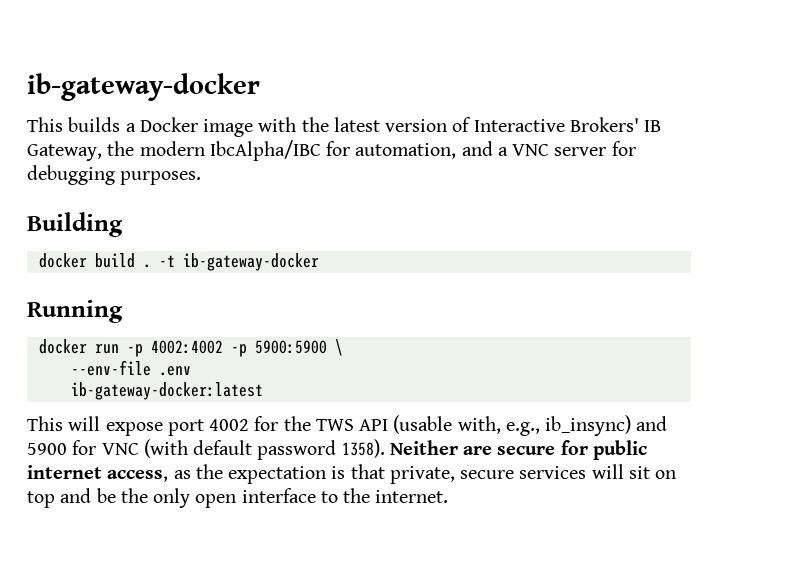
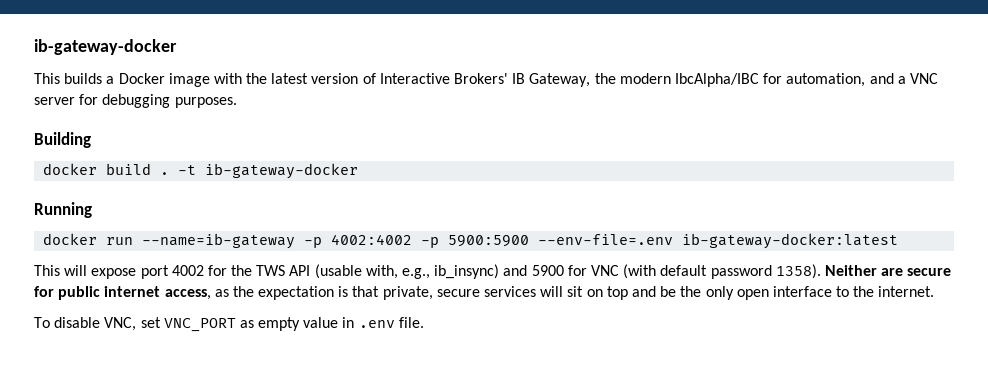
(119, 349) none -> [142,233,296,249] --name=ib-gateway
[334,339,343,356] [70,360,191,376] \ // --env-file .env // -> [538,234,674,245] --env-file=.env
(449, 496) none -> [34,317,424,332] // To disable VNC, set VNC_PORT as empty value in .env file.

